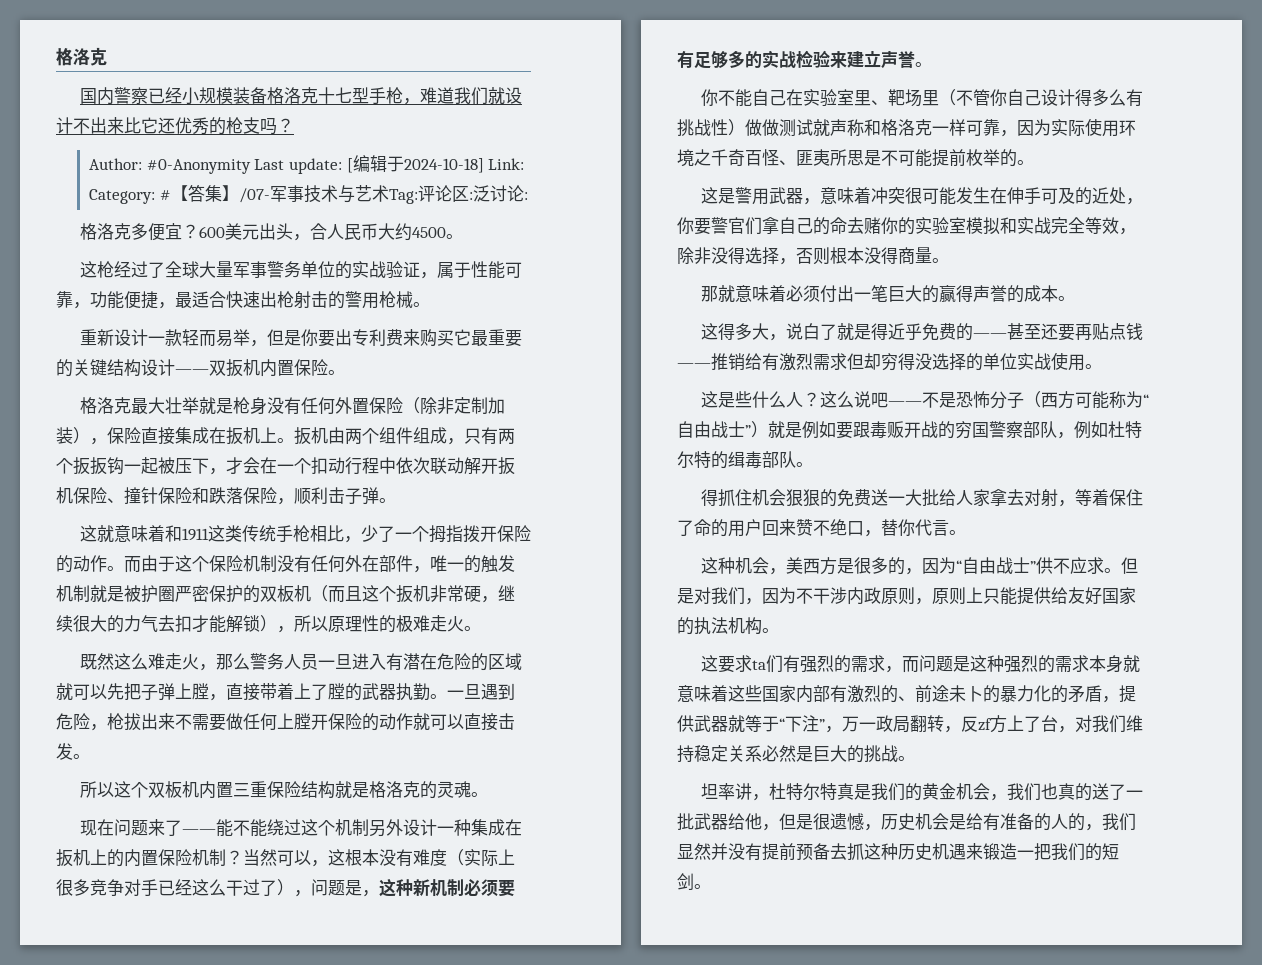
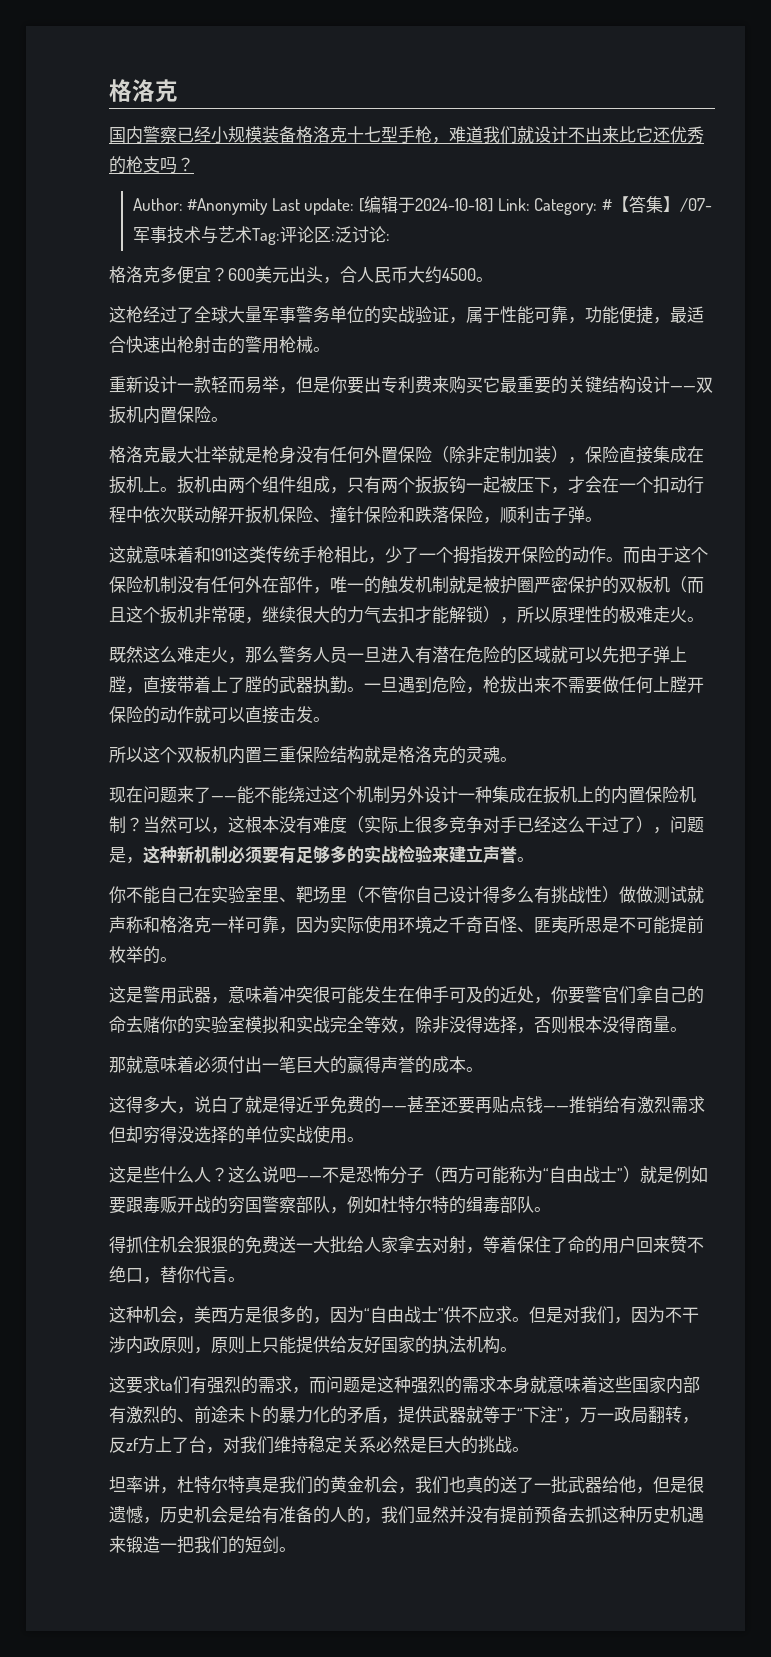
[146,159,251,174] #0-Anonymity -> [187,198,269,215] #Anonymity

